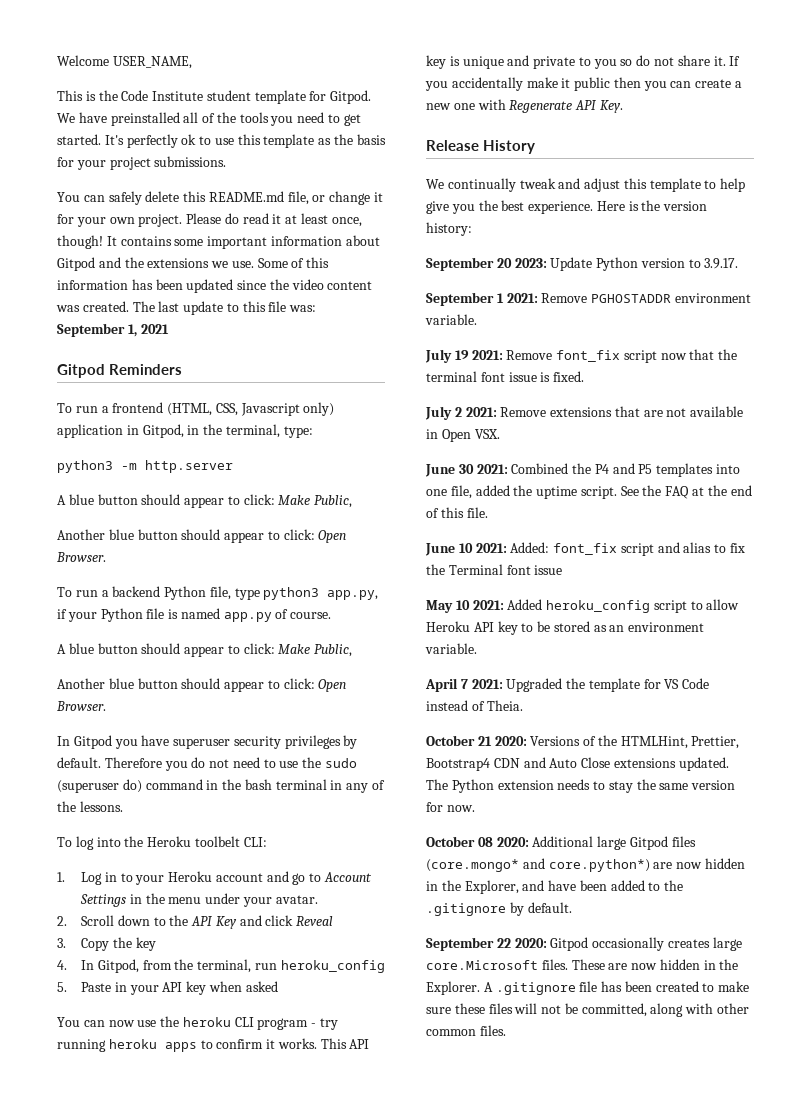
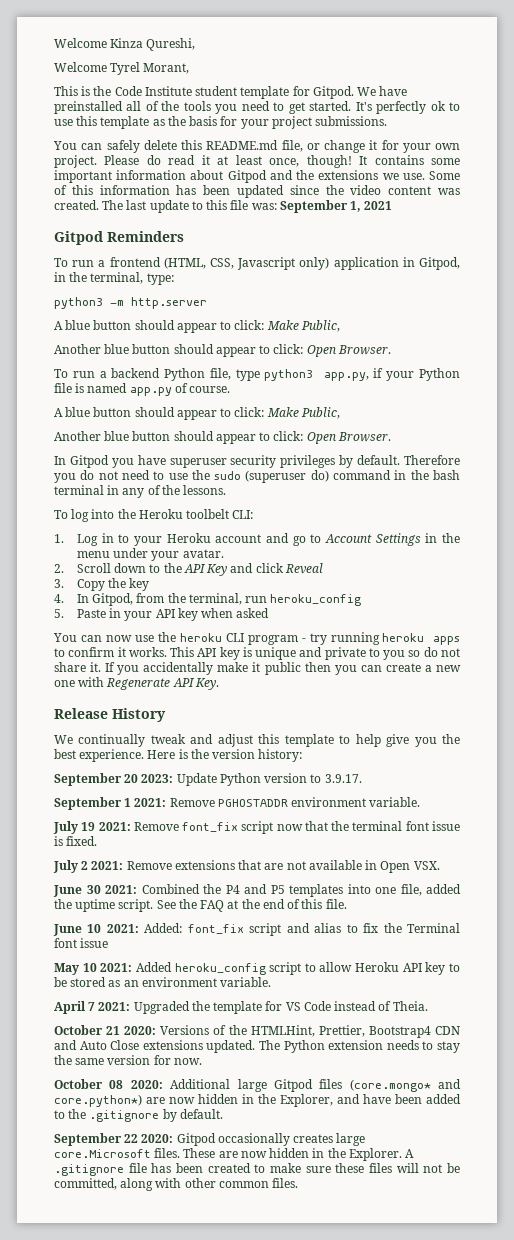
[57,55,192,69] Welcome USER_NAME, -> [54,38,196,51] [54,62,190,75] Welcome Kinza Qureshi, // Welcome Tyrel Morant,

